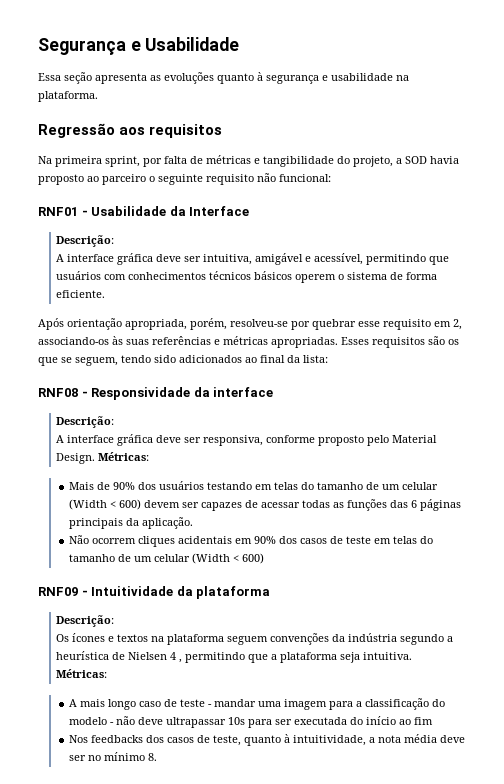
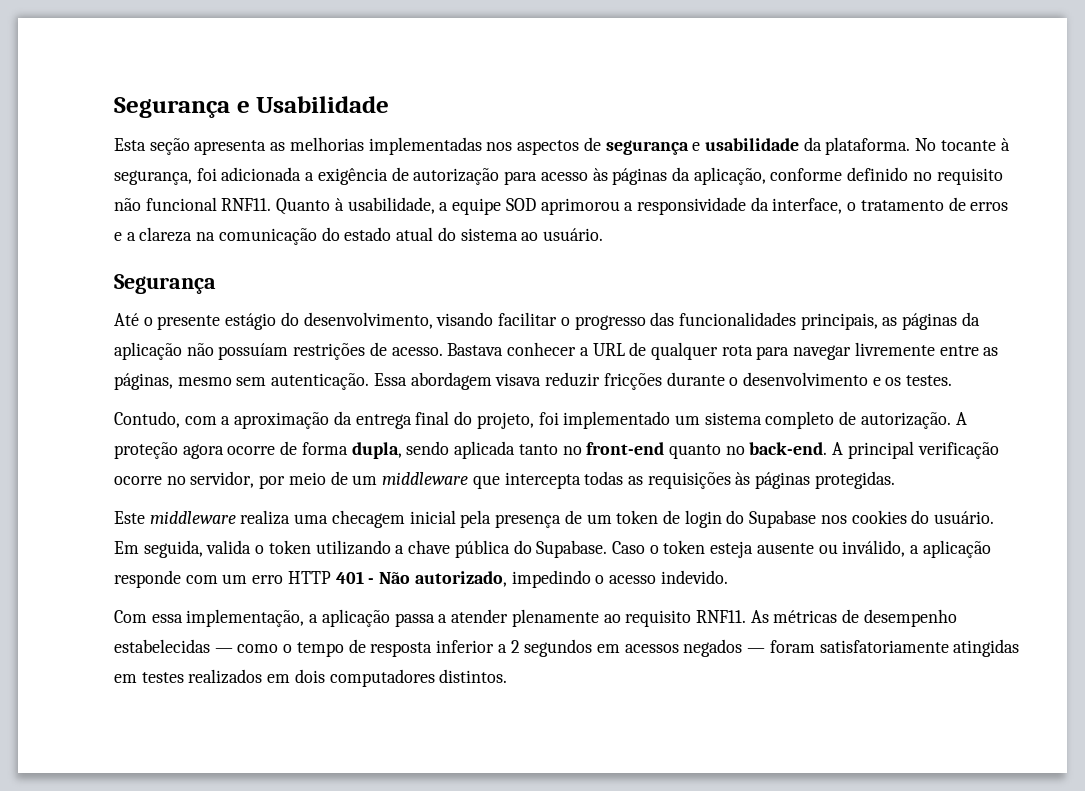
[38,73,61,81] Essa -> [114,138,146,151] Esta
[164,72,409,84] [38,91,98,102] [38,123,223,138] [38,155,459,167] [38,173,331,185] [38,206,250,216] [56,235,115,247] [56,253,450,265] [56,271,438,283] [56,290,106,298] [38,318,462,330] [38,336,459,348] [38,355,328,366] [38,387,274,400] [56,416,115,428] [56,434,438,446] [56,452,150,464] [68,481,438,490] [68,499,461,511] [68,517,193,529] [68,535,433,547] [68,553,264,564] [38,586,271,599] [56,615,115,627] [56,633,454,645] [56,651,413,663] [56,669,108,678] [68,698,445,710] [68,716,433,728] [68,734,465,746] [68,752,157,761] evoluções quanto à segurança e usabilidade na plataforma. // Regressão aos requisitos // Na primeira sprint, por falta de métricas e tangibilidade do projeto, a SOD havia proposto ao parceiro o seguinte requisito não funcional: // RNF01 - Usabilidade da Interface // Descrição: // A interface gráfica deve ser intuitiva, amigável e acessível, permitindo que usuários com conhecimentos técnicos básicos operem o sistema de forma eficiente. // Após orientação apropriada, porém, resolveu-se por quebrar esse requisito em 2, associando-os às suas referências e métricas apropriadas. Esses requisitos são os que se seguem, tendo sido adicionados ao final da lista: // RNF08 - Responsividade da interface // Descrição: // A interface gráfica deve ser responsiva, conforme proposto pelo Material Design. Métricas: // Mais de 90% dos usuários testando em telas do tamanho de um celular (Width < 600) devem ser capazes de acessar todas as funções das 6 páginas principais da aplicação. // Não ocorrem cliques acidentais em 90% dos casos de teste em telas do tamanho de um celular (Width < 600) // RNF09 - Intuitividade da plataforma // Descrição: // Os ícones e textos na plataforma seguem convenções da indústria segundo a heurística de Nielsen 4 , permitindo que a plataforma seja intuitiva. Métricas: // A mais longo caso de teste - mandar uma imagem para a classificação do modelo - não deve ultrapassar 10s para ser executada do início ao fim // Nos feedbacks dos casos de teste, quanto à intuitividade, a nota média deve ser no mínimo 8. -> [289,137,1010,155] [114,167,1003,185] [114,197,1009,215] [114,227,603,245] [114,274,216,294] [114,312,980,330] [114,342,999,360] [114,372,953,390] [114,411,967,429] [114,441,999,459] [114,471,895,489] [114,510,995,528] [114,540,991,558] [114,570,728,588] [114,609,957,627] [114,639,1020,657] [114,669,508,687] melhorias implementadas nos aspectos de segurança e usabilidade da plataforma. No tocante à segurança, foi adicionada a exigência de autorização para acesso às páginas da aplicação, conforme definido no requisito não funcional RNF11. Quanto à usabilidade, a equipe SOD aprimorou a responsividade da interface, o tratamento de erros e a clareza na comunicação do estado atual do sistema ao usuário. // Segurança // Até o presente estágio do desenvolvimento, visando facilitar o progresso das funcionalidades principais, as páginas da aplicação não possuíam restrições de acesso. Bastava conhecer a URL de qualquer rota para navegar livremente entre as páginas, mesmo sem autenticação. Essa abordagem visava reduzir fricções durante o desenvolvimento e os testes. // Contudo, com a aproximação da entrega final do projeto, foi implementado um sistema completo de autorização. A proteção agora ocorre de forma dupla, sendo aplicada tanto no front-end quanto no back-end. A principal verificação ocorre no servidor, por meio de um middleware que intercepta todas as requisições às páginas protegidas. // Este middleware realiza uma checagem inicial pela presença de um token de login do Supabase nos cookies do usuário. Em seguida, valida o token utilizando a chave pública do Supabase. Caso o token esteja ausente ou inválido, a aplicação responde com um erro HTTP 401 - Não autorizado, impedindo o acesso indevido. // Com essa implementação, a aplicação passa a atender plenamente ao requisito RNF11. As métricas de desempenho estabelecidas — como o tempo de resposta inferior a 2 segundos em acessos negados — foram satisfatoriamente atingidas em testes realizados em dois computadores distintos.

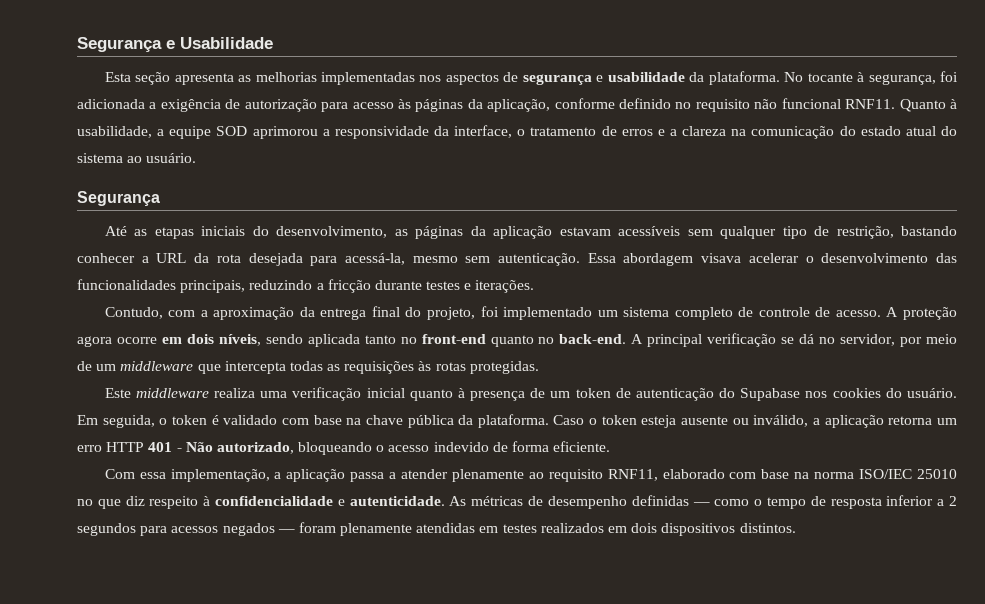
[143,312,980,330] [114,342,999,360] [114,373,173,390] o presente estágio do desenvolvimento, visando facilitar o progresso das funcionalidades principais, as páginas da aplicação não possuíam restrições de acesso. Bastava conhecer a URL de qualquer rota para navegar livremente entre as páginas, -> [134,226,957,239] [77,253,405,266] as etapas iniciais do desenvolvimento, as páginas da aplicação estavam acessíveis sem qualquer tipo de restrição, bastando conhecer a URL da rota desejada para acessá-la,
[545,372,953,390] reduzir fricções durante o desenvolvimento e os testes. -> [748,253,958,263] [77,279,535,293] acelerar o desenvolvimento das funcionalidades principais, reduzindo a fricção durante testes e iterações.
[860,412,951,429] autorização. -> [758,307,881,317] controle de acesso.
[280,441,402,459] de forma dupla, -> [161,334,261,346] em dois níveis,
[114,476,162,485] ocorre -> [781,334,815,344] se dá
[755,472,811,489] páginas -> [435,362,466,371] rotas
[331,510,492,528] checagem inicial pela -> [292,387,465,401] verificação inicial quanto à
[684,510,722,528] login -> [635,388,714,401] autenticação
[206,540,608,558] valida o token utilizando a chave pública do Supabase. -> [159,414,549,428] o token é validado com base na chave pública da plataforma.
[114,570,218,588] responde com -> [888,416,933,425] retorna
[511,570,591,588] impedindo -> [298,442,373,455] bloqueando
[660,570,728,584] indevido. -> [433,441,611,452] indevido de forma eficiente.
[695,610,746,623] RNF11. -> [607,469,957,481] [77,496,445,509] RNF11, elaborado com base na norma ISO/IEC 25010 no que diz respeito à confidencialidade e autenticidade.
[114,639,210,653] estabelecidas -> [631,495,689,506] definidas
[596,644,620,653] em -> [140,526,168,536] para
[819,639,1020,657] satisfatoriamente atingidas -> [340,523,476,536] plenamente atendidas
[329,669,435,687] computadores -> [661,523,736,536] dispositivos

